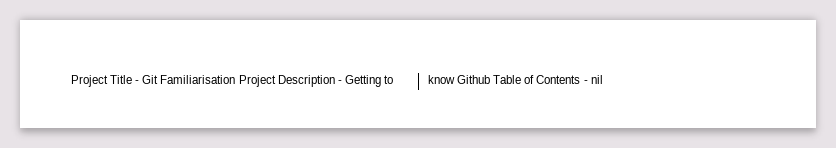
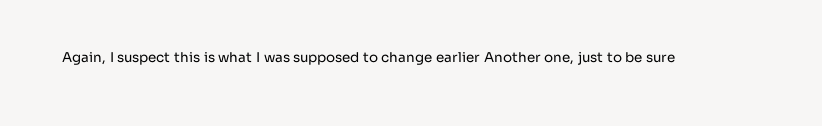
[71,75,603,87] Project Title - Git Familiarisation Project Description - Getting to know Github Table of Contents - nil -> [62,51,675,65] Again, I suspect this is what I was supposed to change earlier Another one, just to be sure

